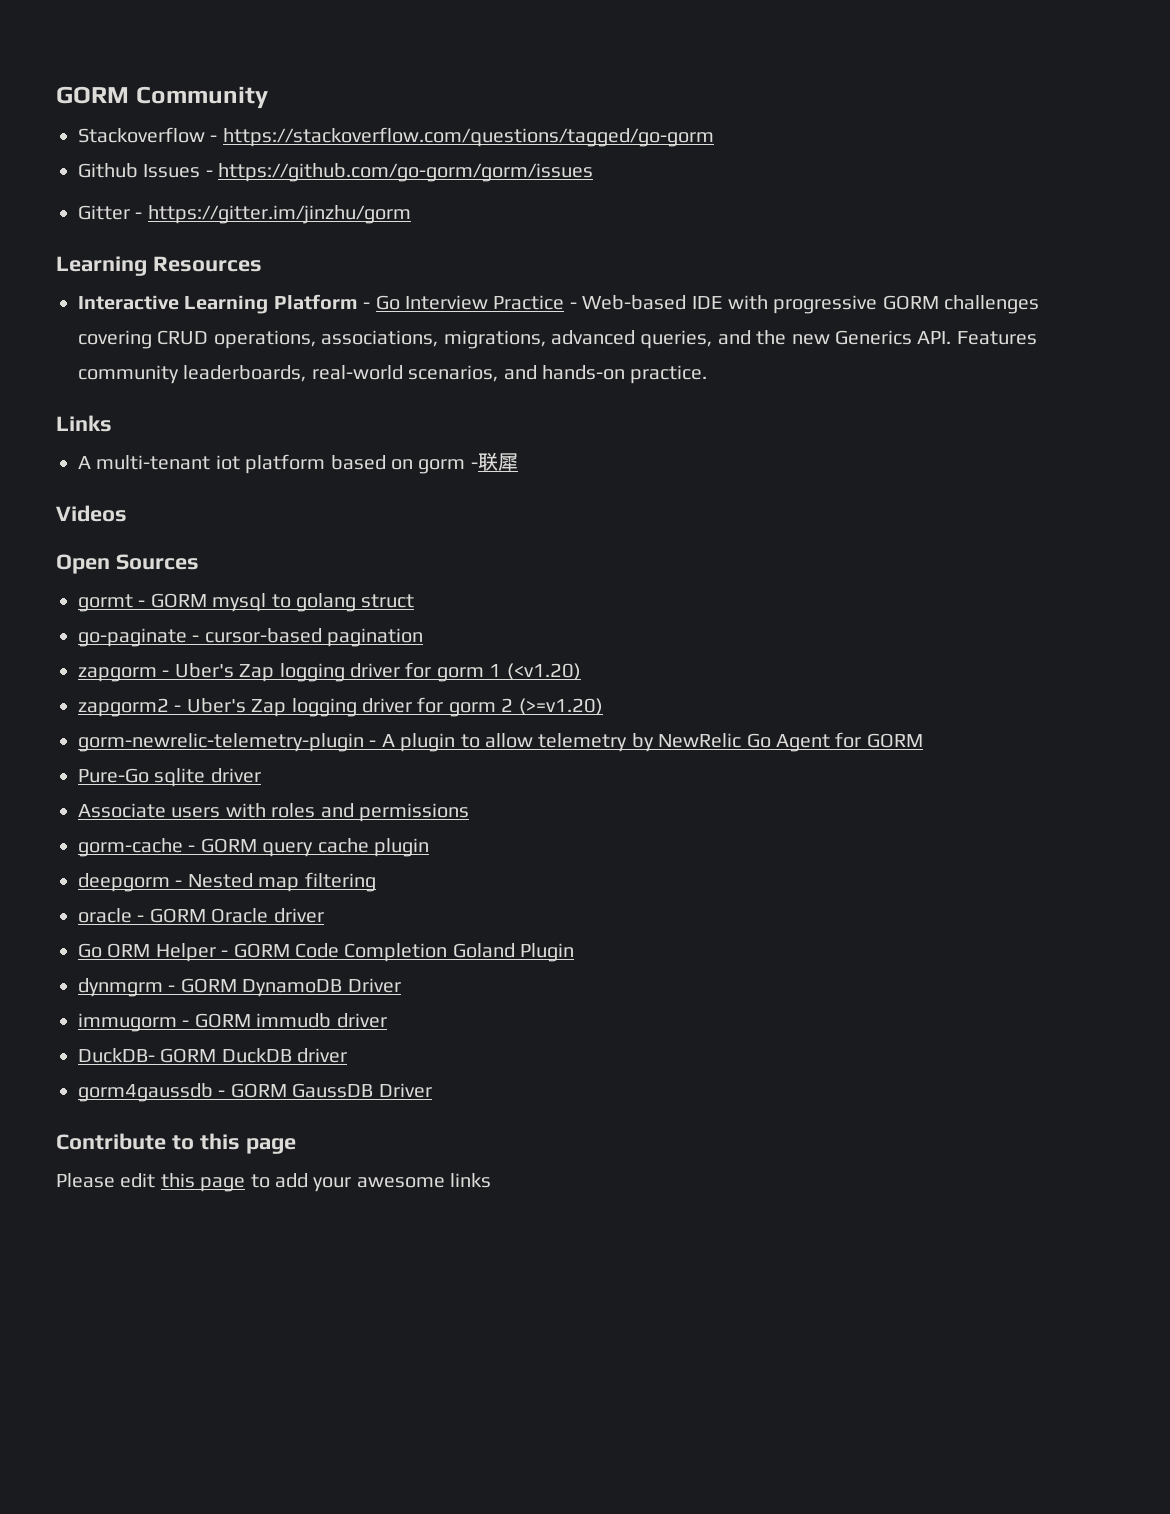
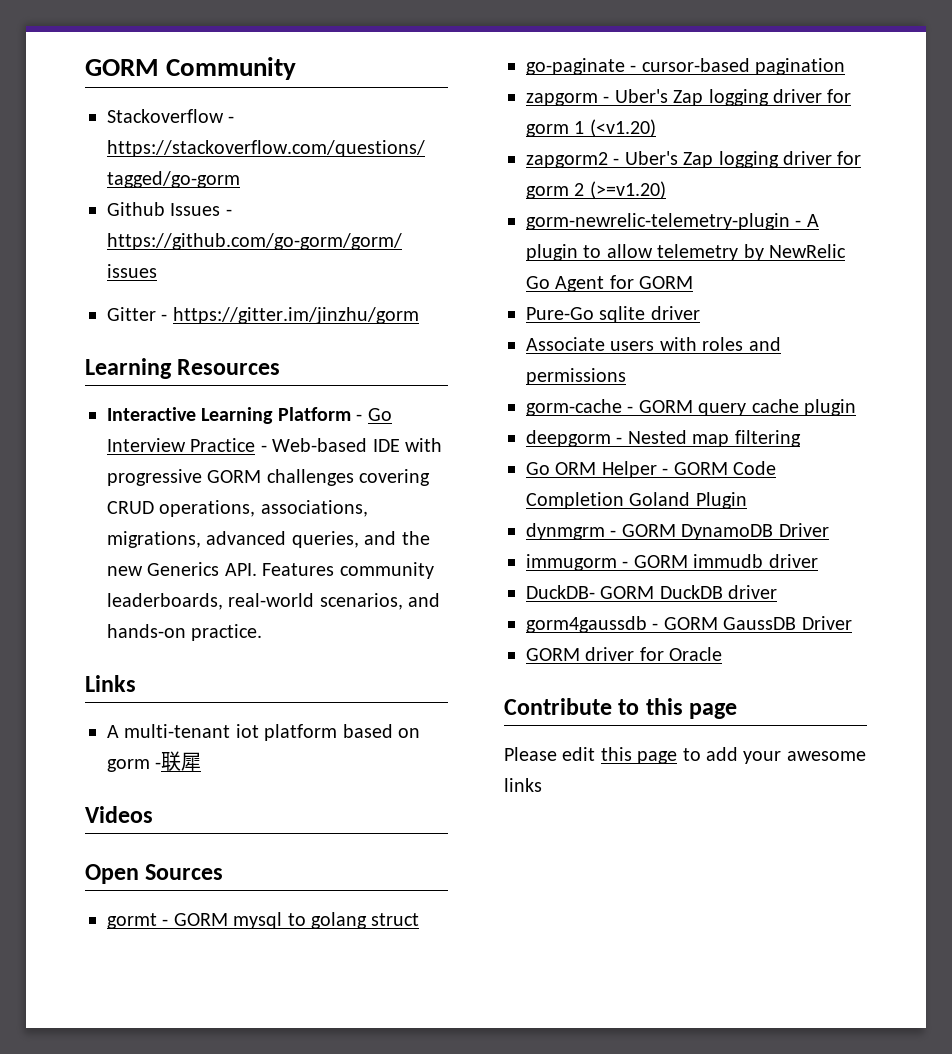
[78,908,324,923] // oracle - GORM Oracle driver -> (801, 438) none
(432, 1090) none -> [526,647,723,661] // GORM driver for Oracle

